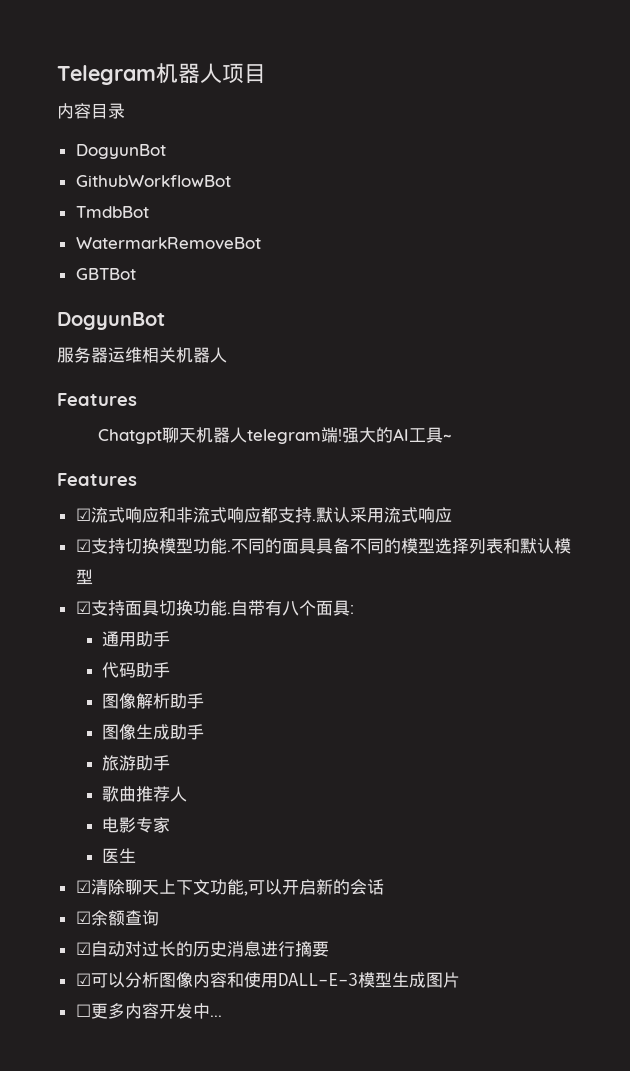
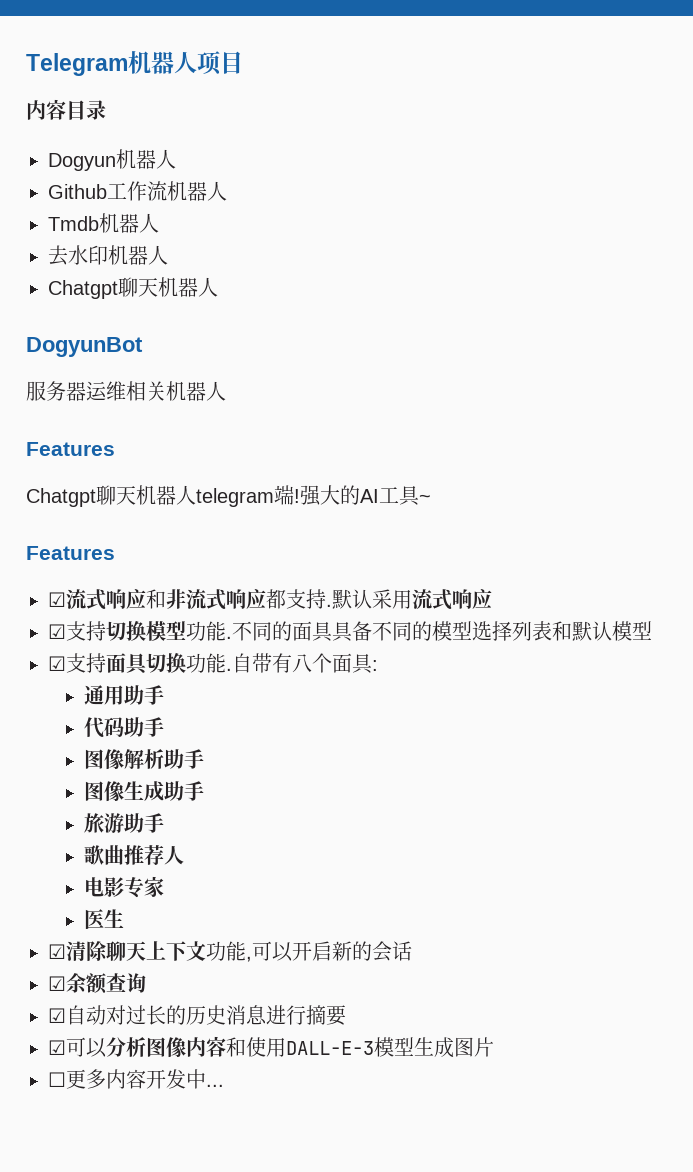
[75,144,166,159] [75,175,231,187] [75,206,149,218] [75,237,261,250] [75,268,136,280] DogyunBot // GithubWorkflowBot // TmdbBot // WatermarkRemoveBot // GBTBot -> [48,149,176,171] [48,181,227,201] [48,213,159,233] [48,245,168,266] [48,277,218,299] Dogyun机器人 // Github工作流机器人 // Tmdb机器人 // 去水印机器人 // Chatgpt聊天机器人

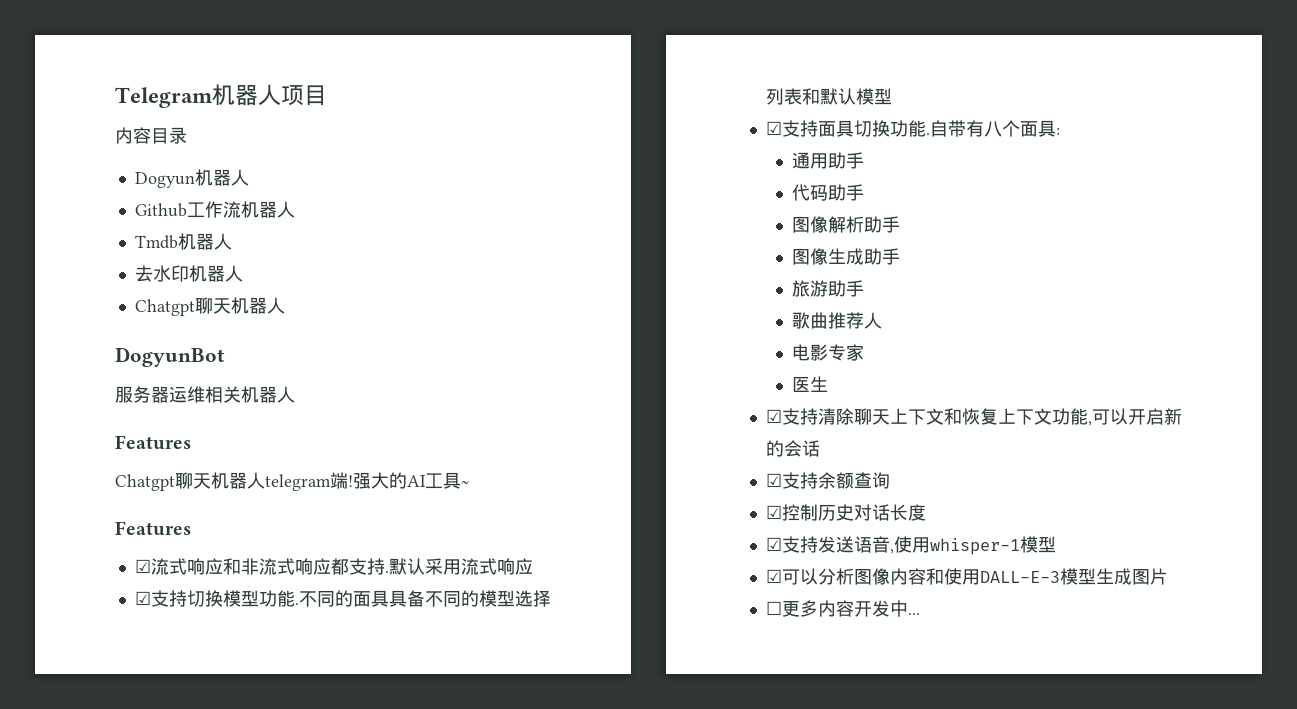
(66, 951) none -> [781,408,818,425] 支持
(206, 951) none -> [943,408,1052,425] 和恢复上下文
(66, 983) none -> [781,472,818,489] 支持
[66,1005,346,1026] 自动对过长的历史消息进行摘要 -> [781,504,926,521] [765,536,1056,555] 控制历史对话长度 // ☑支持发送语音,使用whisper-1模型

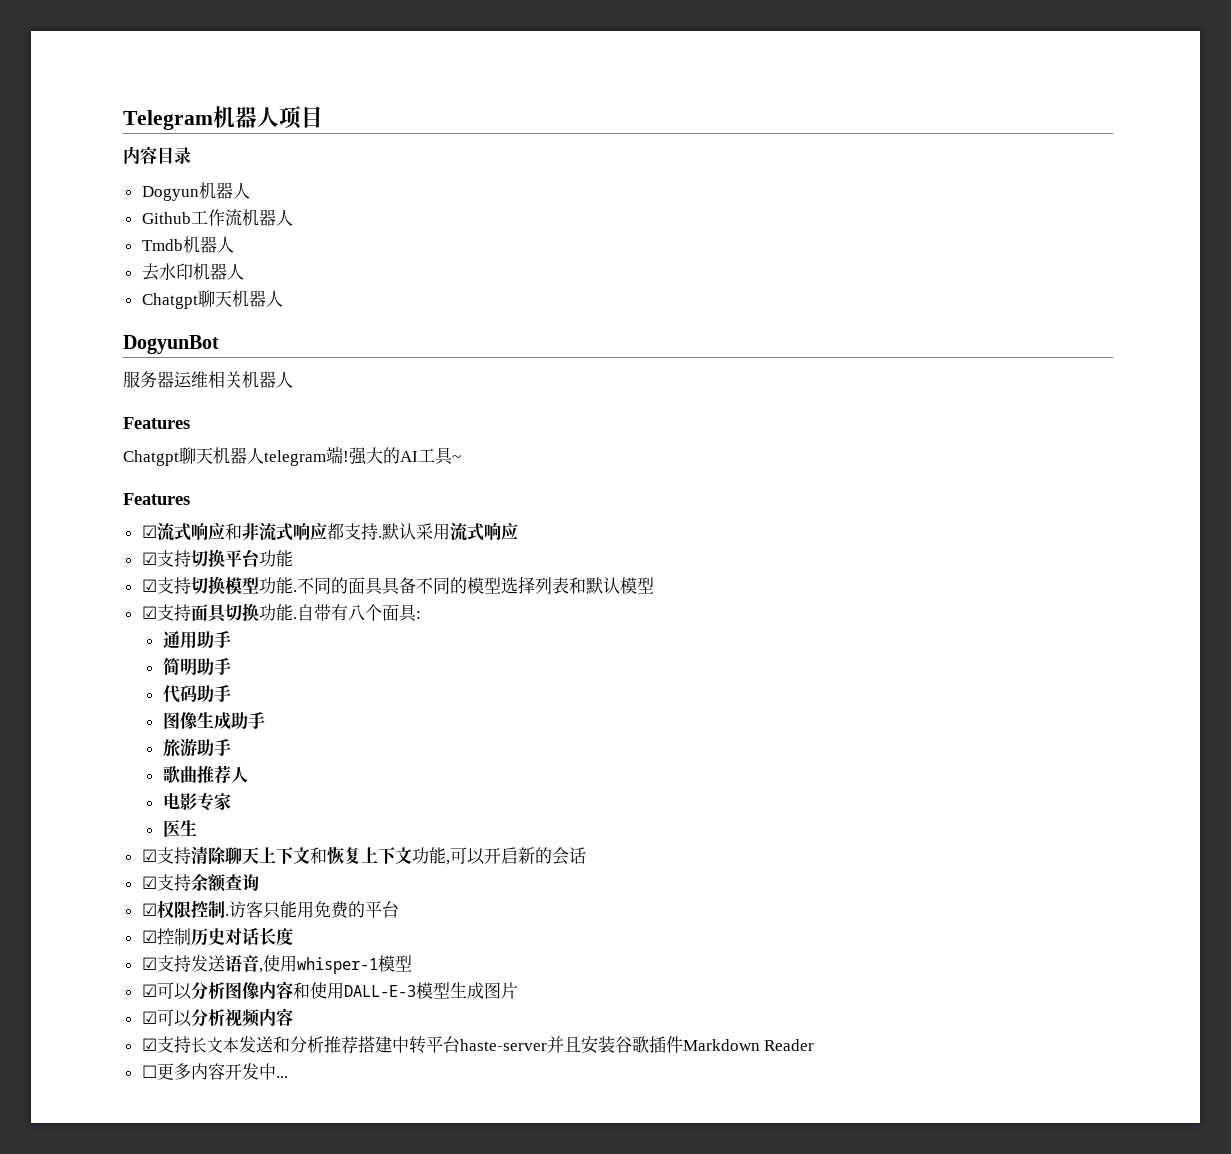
(533, 566) none -> [141,549,293,568] // ☑支持切换平台功能
[791,184,864,201] [791,216,864,233] 代码助手 // 图像解析 -> [162,657,231,675] [162,685,197,703] 简明助手 // 代码
(890, 480) none -> [141,900,399,919] // ☑权限控制.访客只能用免费的平台
(1168, 576) none -> [141,1008,293,1027] [141,1036,815,1054] // ☑可以分析视频内容 // ☑支持长文本发送和分析推荐搭建中转平台haste-server并且安装谷歌插件Markdown Reader

